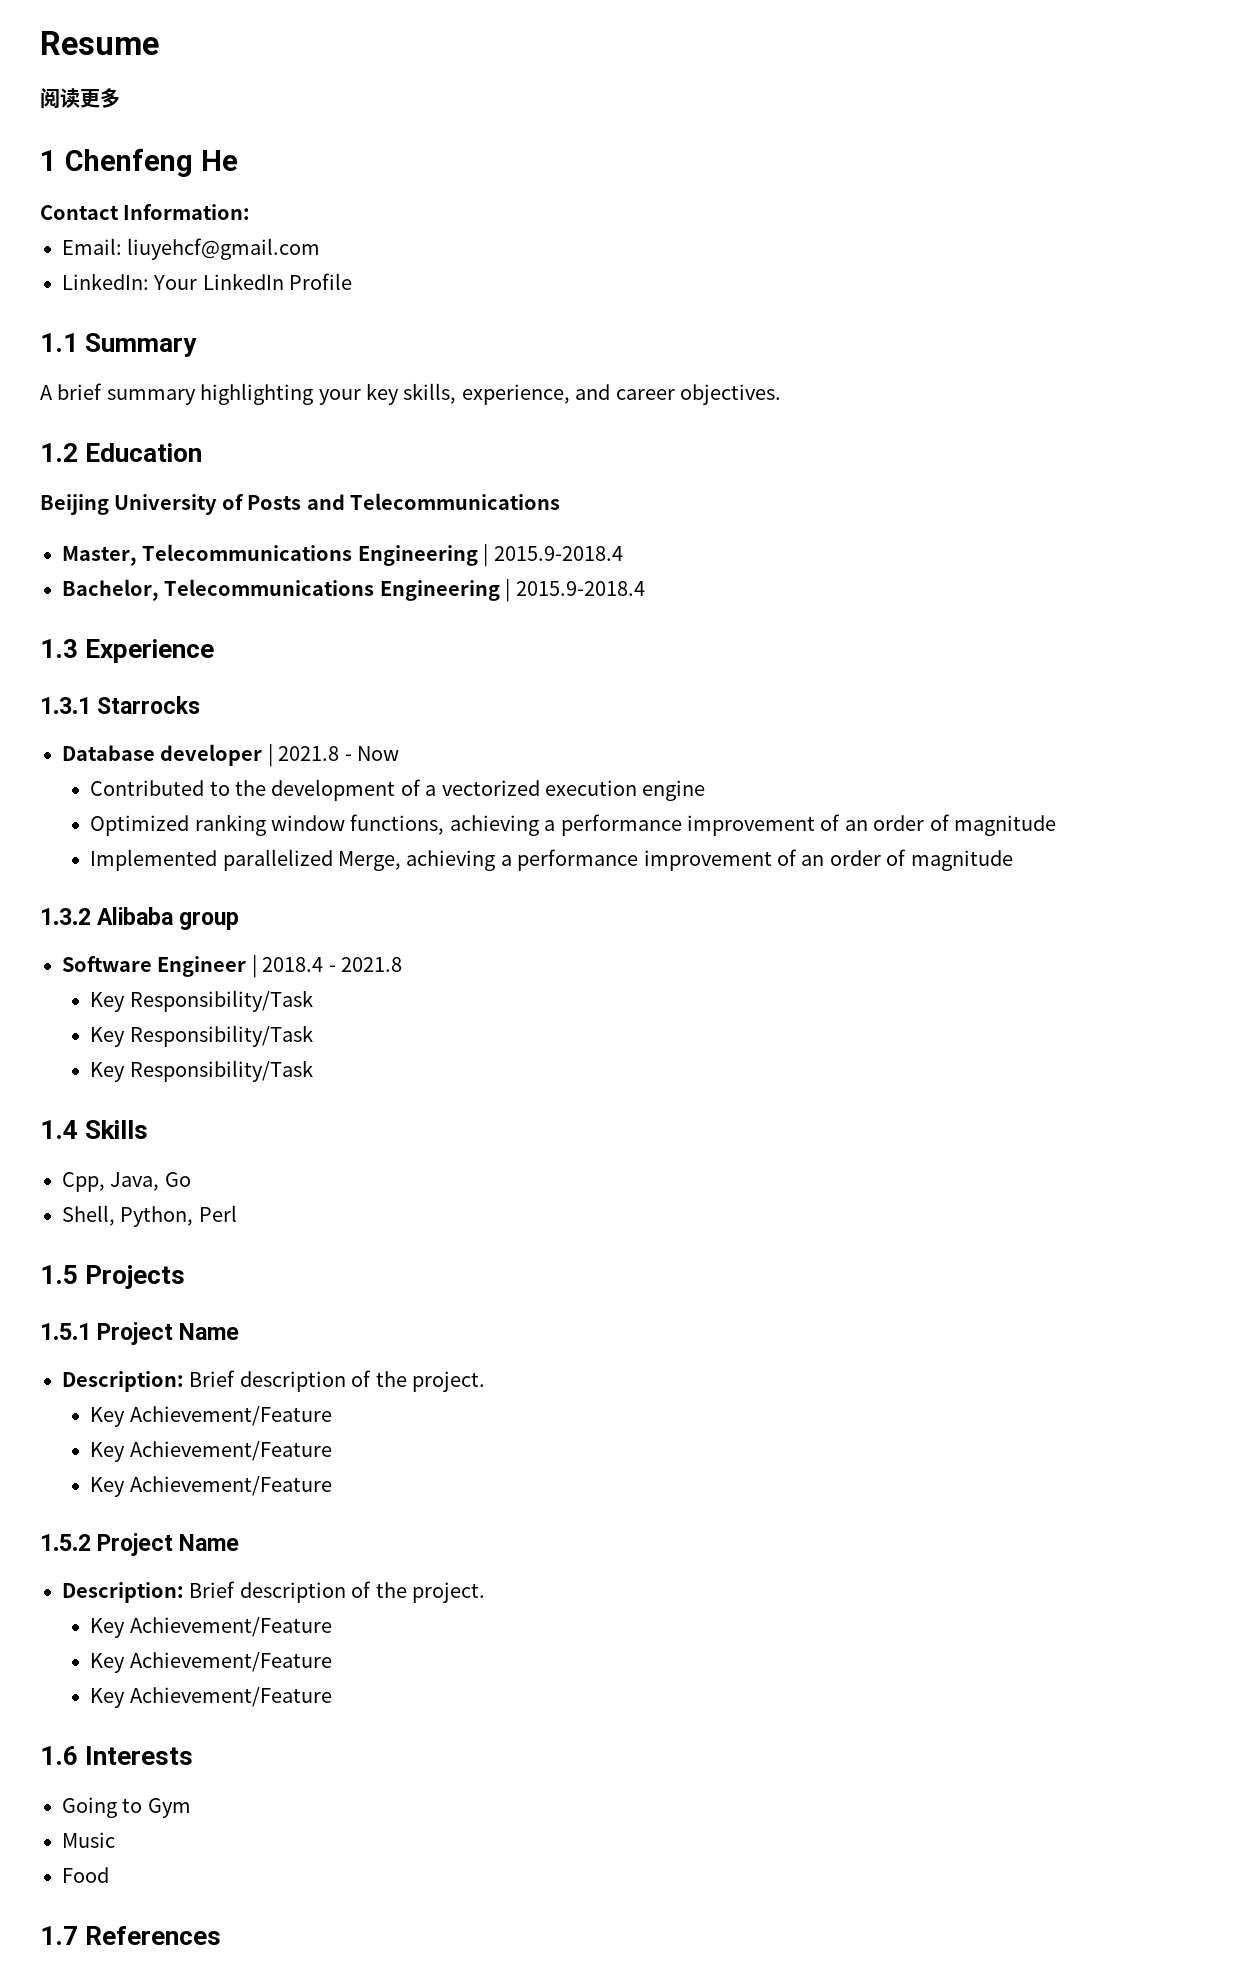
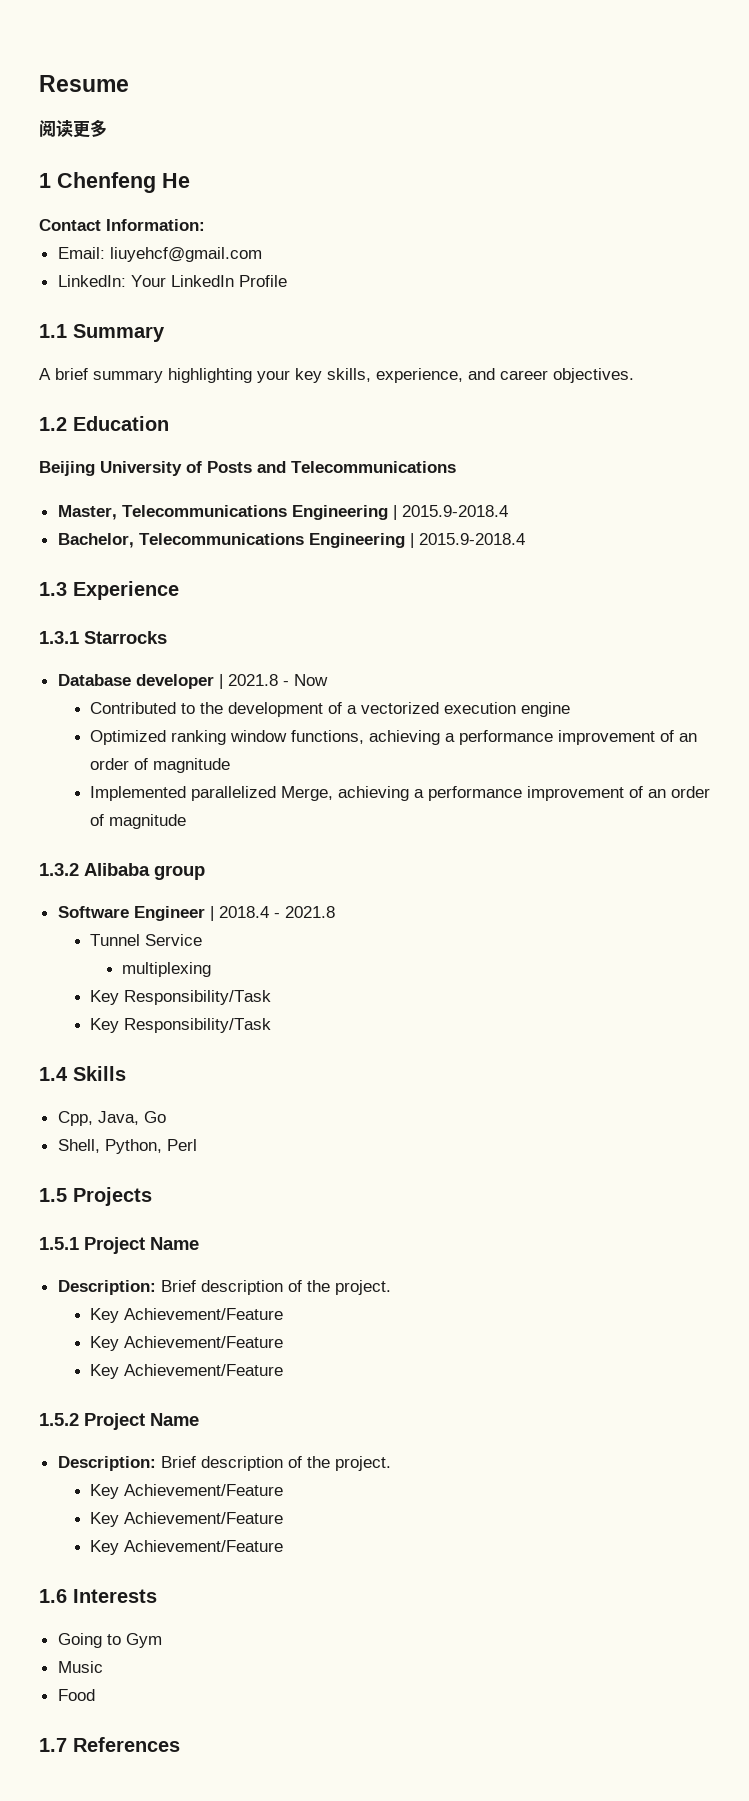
[90,990,313,1012] Key Responsibility/Task -> [89,934,202,946] [122,962,212,977] Tunnel Service // multiplexing

